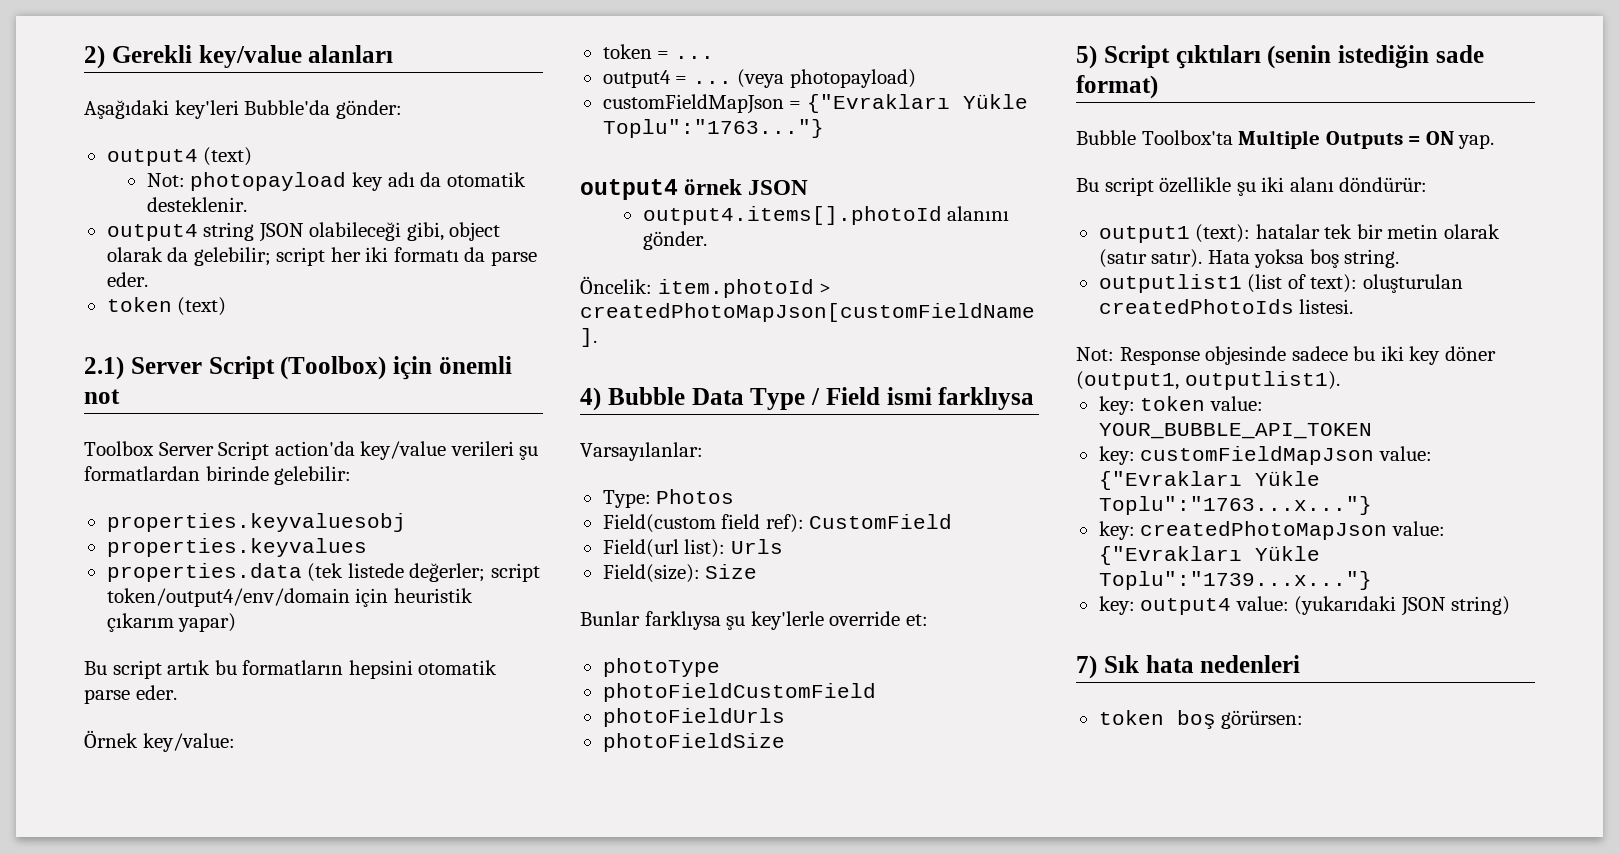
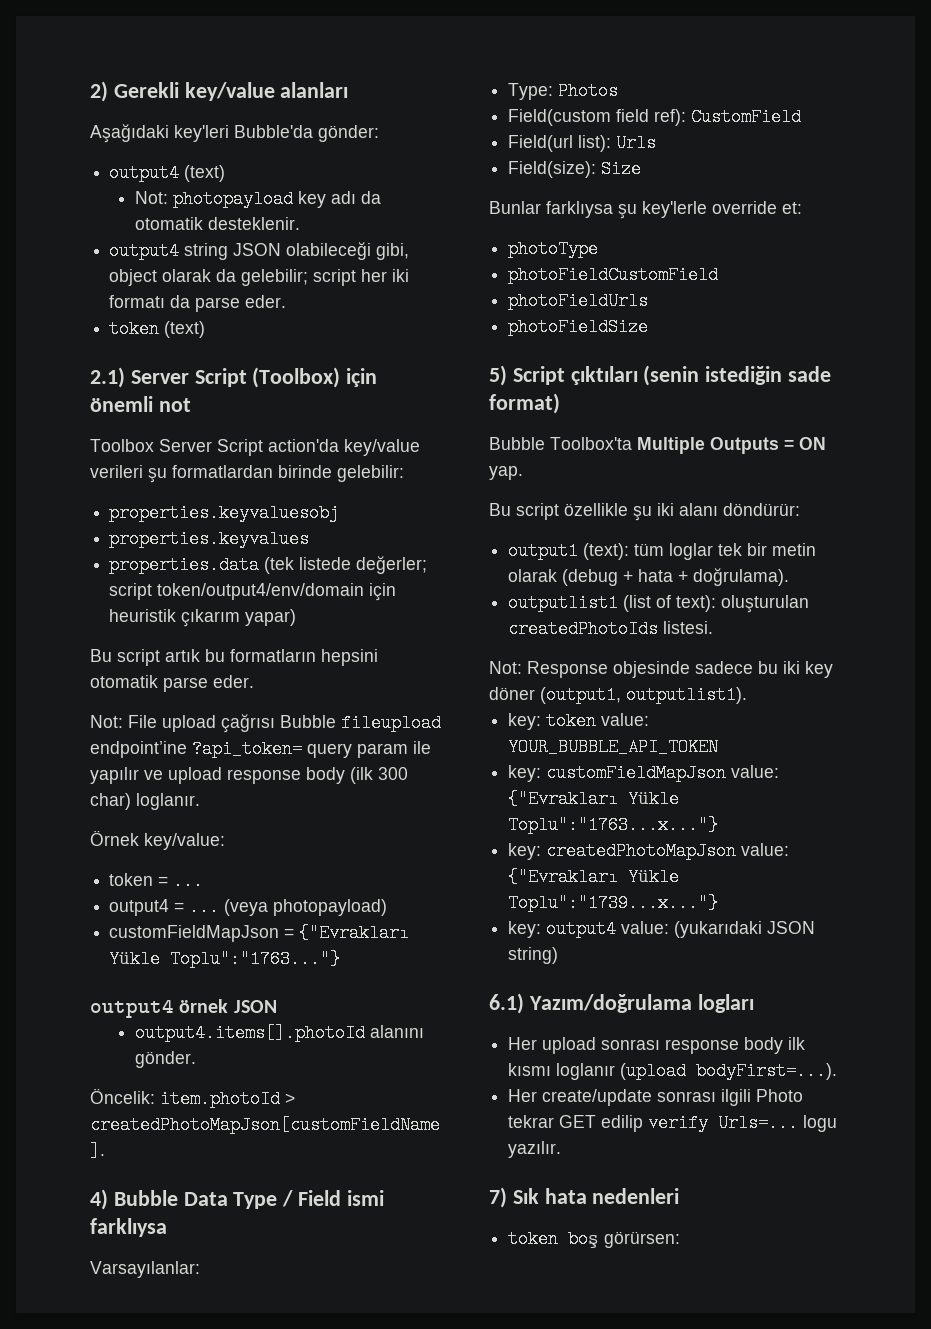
(177, 692) none -> [90,714,441,733] [90,740,431,758] [90,767,408,784] [90,793,200,810] // Not: File upload çağrısı Bubble fileupload endpoint’ine ?api_token= query param ile yapılır ve upload response body (ilk 300 char) loglanır.
[1255,224,1320,239] hatalar -> [634,543,714,560] tüm loglar
[1098,249,1400,268] (satır satır). Hata yoksa boş string. -> [562,568,790,586] (debug + hata + doğrulama).
(1511, 605) none -> [489,993,754,1014] [508,1037,806,1054] [508,1062,838,1080] [508,1089,804,1106] [508,1114,838,1132] [508,1141,562,1158] // 6.1) Yazım/doğrulama logları // Her upload sonrası response body ilk kısmı loglanır (upload bodyFirst=...). // Her create/update sonrası ilgili Photo tekrar GET edilip verify Urls=... logu yazılır.

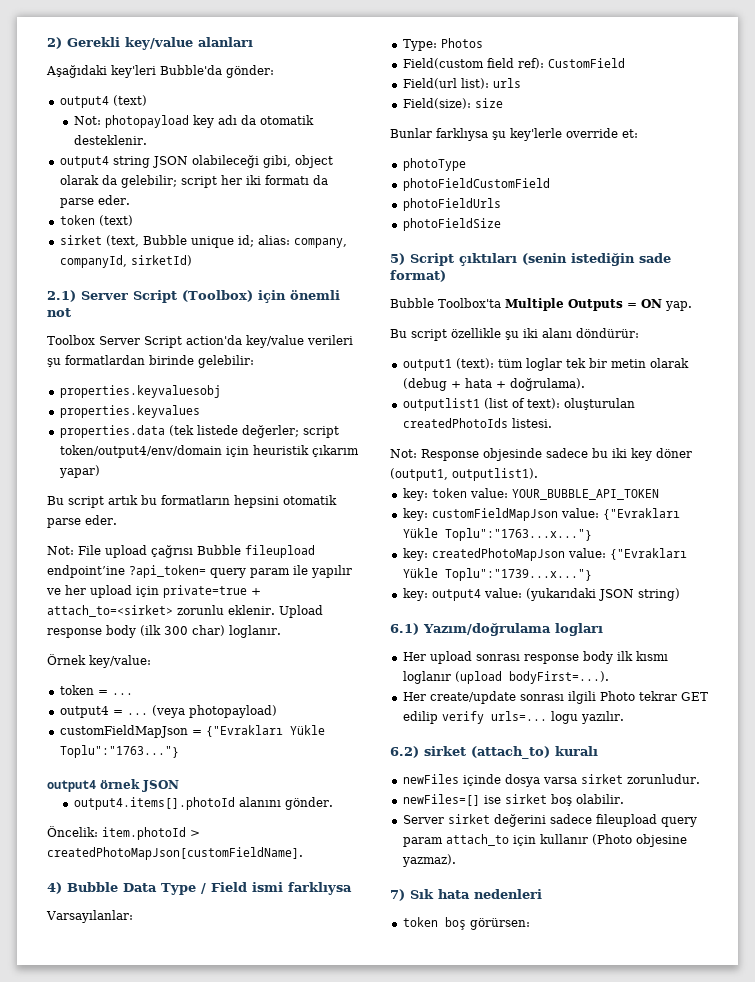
(206, 329) none -> [59,235,347,248] [59,255,192,268] // sirket (text, Bubble unique id; alias: company, companyId, sirketId)
[168,767,222,784] upload -> [65,585,261,598] [47,605,323,618] her upload için private=true + attach_to=<sirket> zorunlu eklenir. Upload
[616,134,657,152] Urls -> [492,78,521,88] urls
[601,160,642,178] Size -> [474,98,503,108] size
[718,1114,799,1132] Urls=... -> [490,711,547,721] urls=...
(562, 1149) none -> [390,746,598,759] [402,774,700,787] [402,794,624,806] [402,814,697,827] [402,834,687,847] [401,854,456,867] // 6.2) sirket (attach_to) kuralı // newFiles içinde dosya varsa sirket zorunludur. // newFiles=[] ise sirket boş olabilir. // Server sirket değerini sadece fileupload query param attach_to için kullanır (Photo objesine yazmaz).

